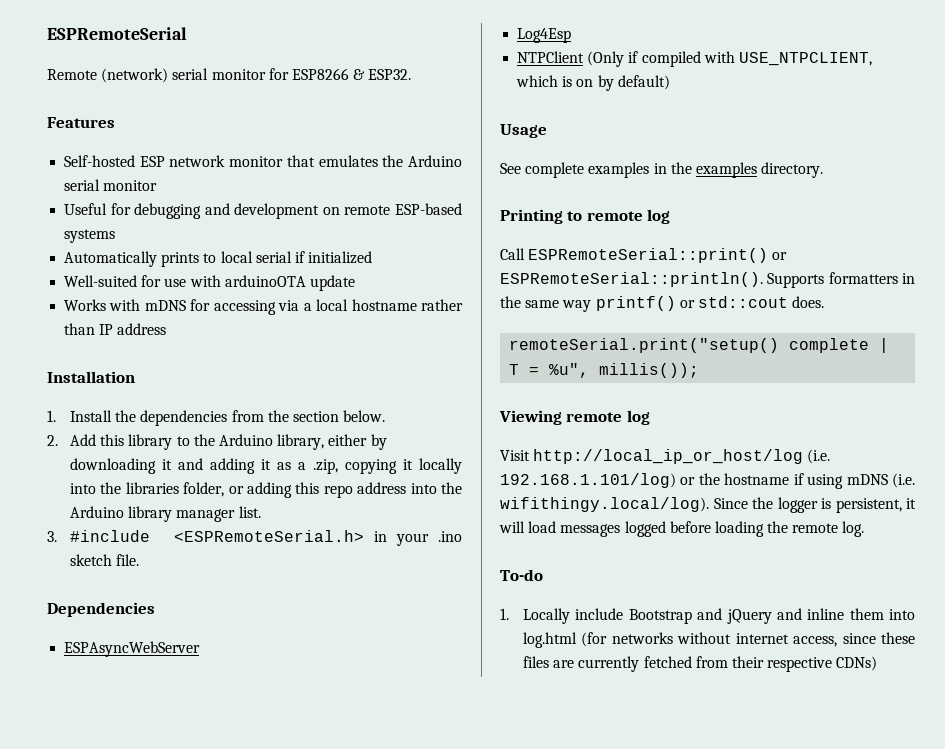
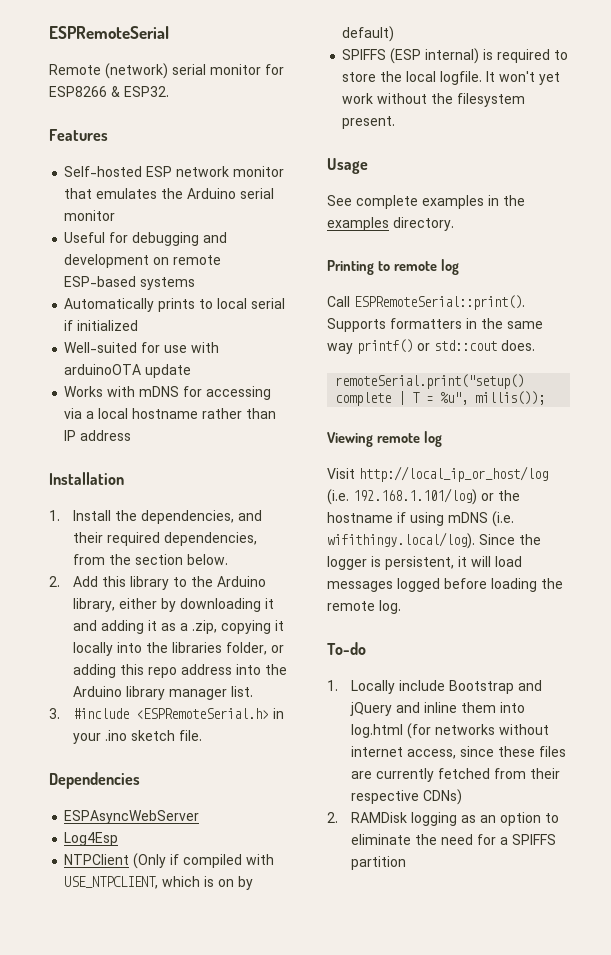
[140,410,228,426] dependencies -> [141,510,263,524] [73,532,258,546] dependencies, and their required dependencies,
(670, 82) none -> [342,48,569,64] [342,71,561,85] [342,93,526,107] [342,116,396,129] // SPIFFS (ESP internal) is required to store the local logfile. It won't yet work without the filesystem present.
[528,248,788,263] [500,272,763,287] ESPRemoteSerial::print() or ESPRemoteSerial::println(). -> [354,295,525,310] ESPRemoteSerial::print().
(878, 663) none -> [327,812,560,826] [351,834,557,845] [351,856,407,870] // 2. RAMDisk logging as an option to eliminate the need for a SPIFFS partition

